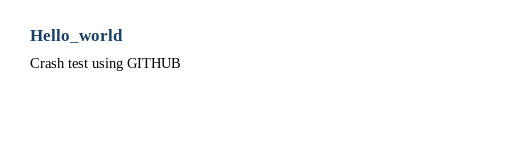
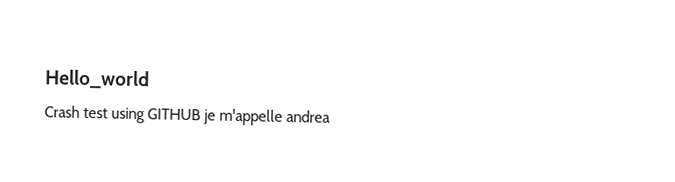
(181, 63) none -> [203,108,332,126] je m'appelle andrea

